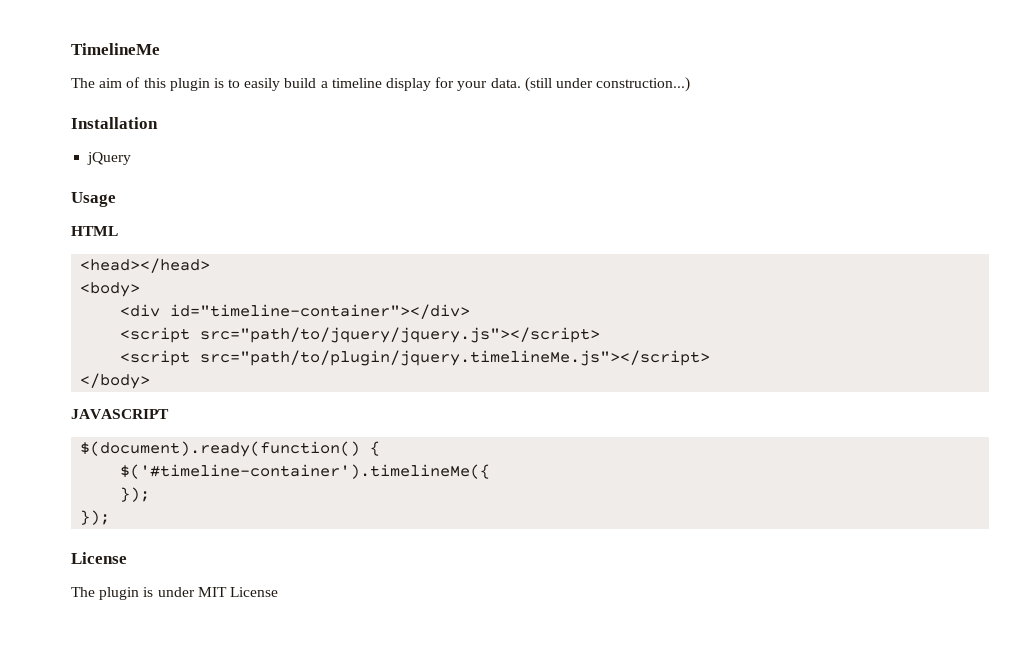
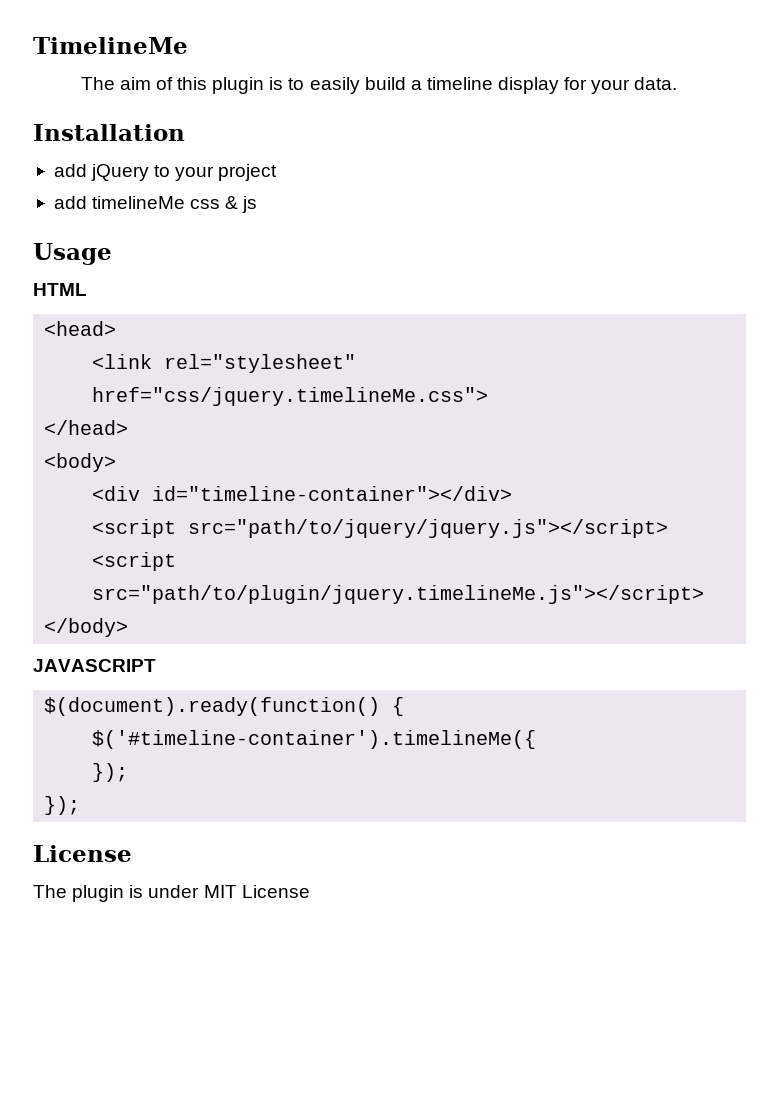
[524,77,691,92] (still under construction...) -> (678, 83) none
(158, 123) none -> [53,164,87,177] add
[71,192,116,207] [71,226,118,236] [80,258,211,273] // Usage // HTML // <head></head> -> [154,164,278,181] [53,196,258,213] [33,243,112,265] [33,283,87,296] [44,321,117,336] [92,354,357,373] [92,387,489,406] [44,420,129,435] to your project // add timelineMe css & js // Usage // HTML // <head> // <link rel="stylesheet" href="css/jquery.timelineMe.css"> // </head>

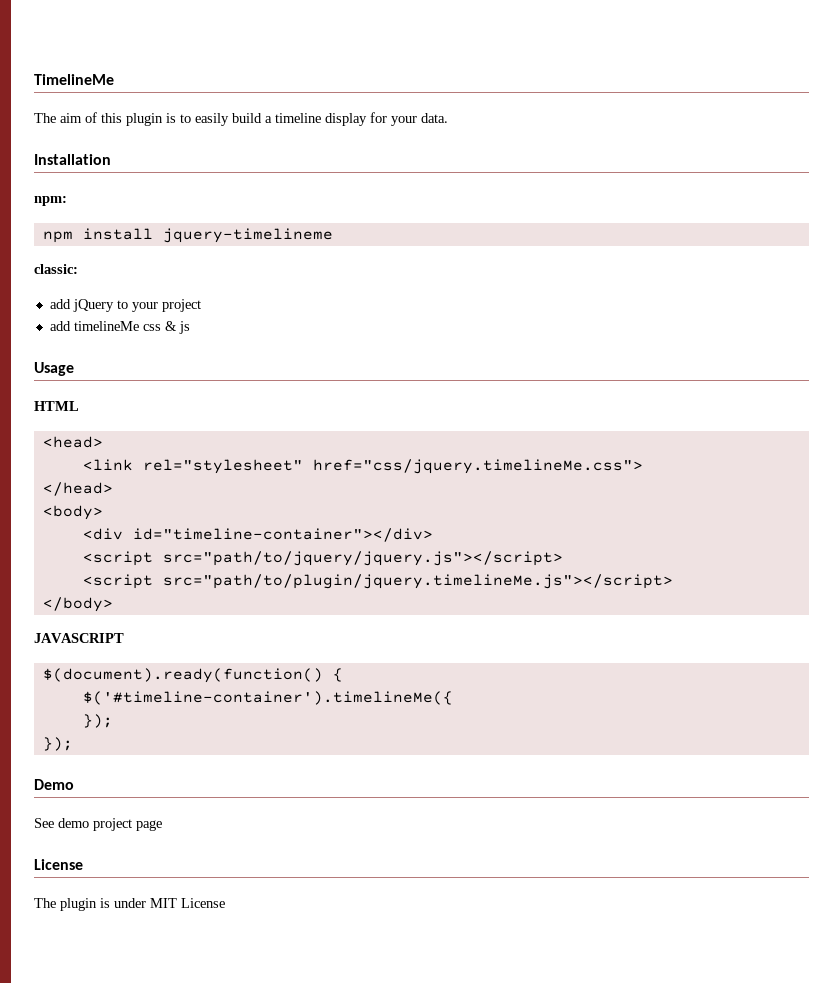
(185, 132) none -> [34,196,67,206] [42,228,333,243] [34,264,78,274] // npm: // npm install jquery-timelineme // classic:
(81, 805) none -> [34,779,74,790] [34,818,162,831] // Demo // See demo project page

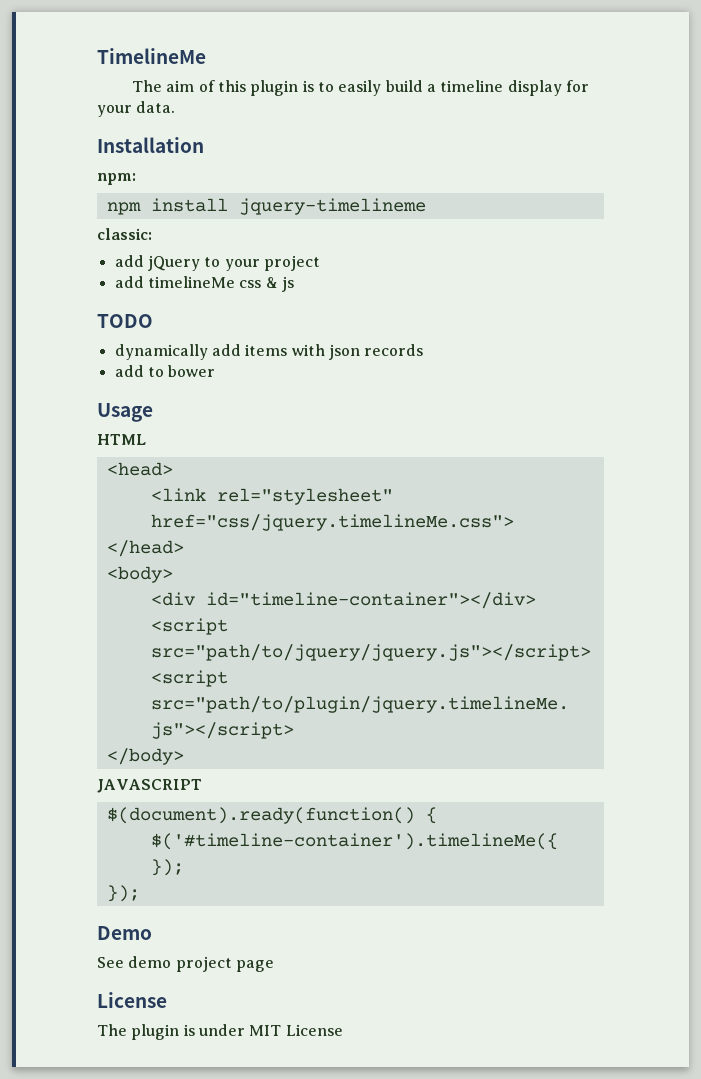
(190, 327) none -> [97,314,153,328] [114,344,424,360] [114,365,216,377] // TODO // dynamically add items with json records // add to bower

